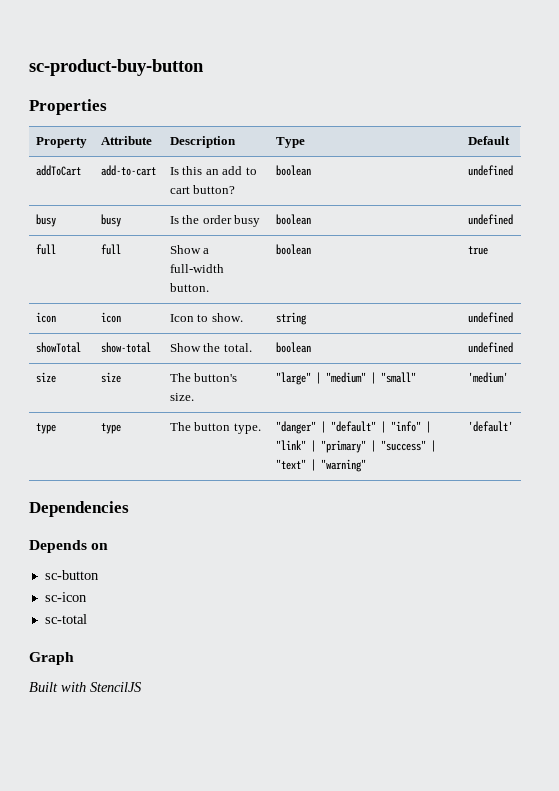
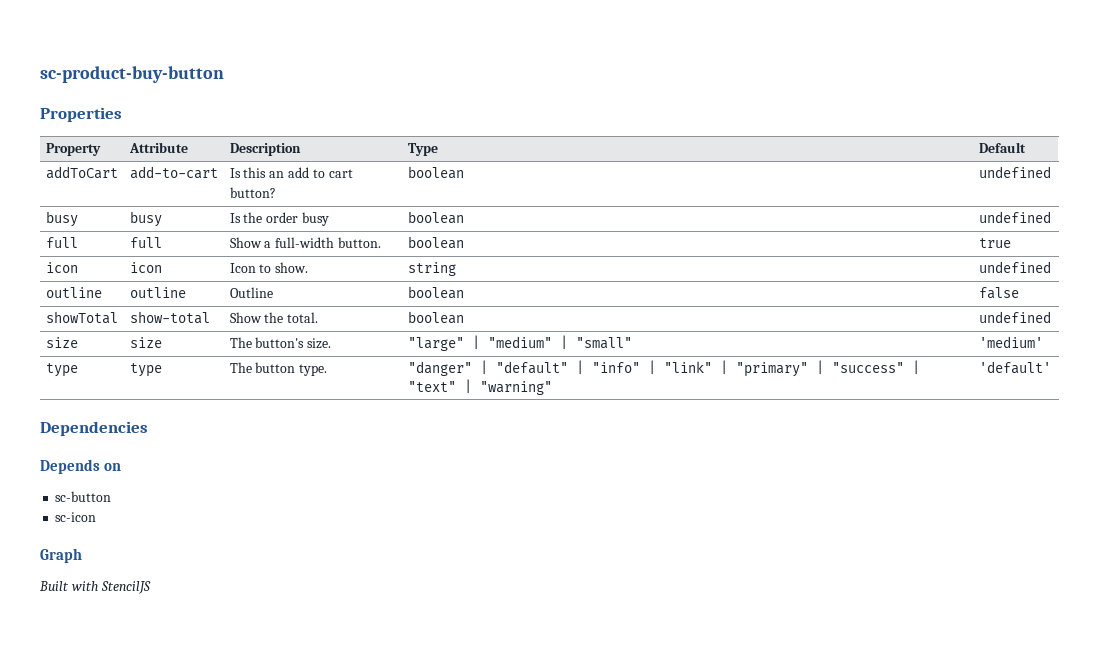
(513, 317) none -> [45,287,102,298] [129,287,186,298] [229,287,273,298] [407,286,464,299] [978,287,1019,299] // outline | outline | Outline | boolean | false
[44,614,87,624] // sc-total -> (97, 517) none

